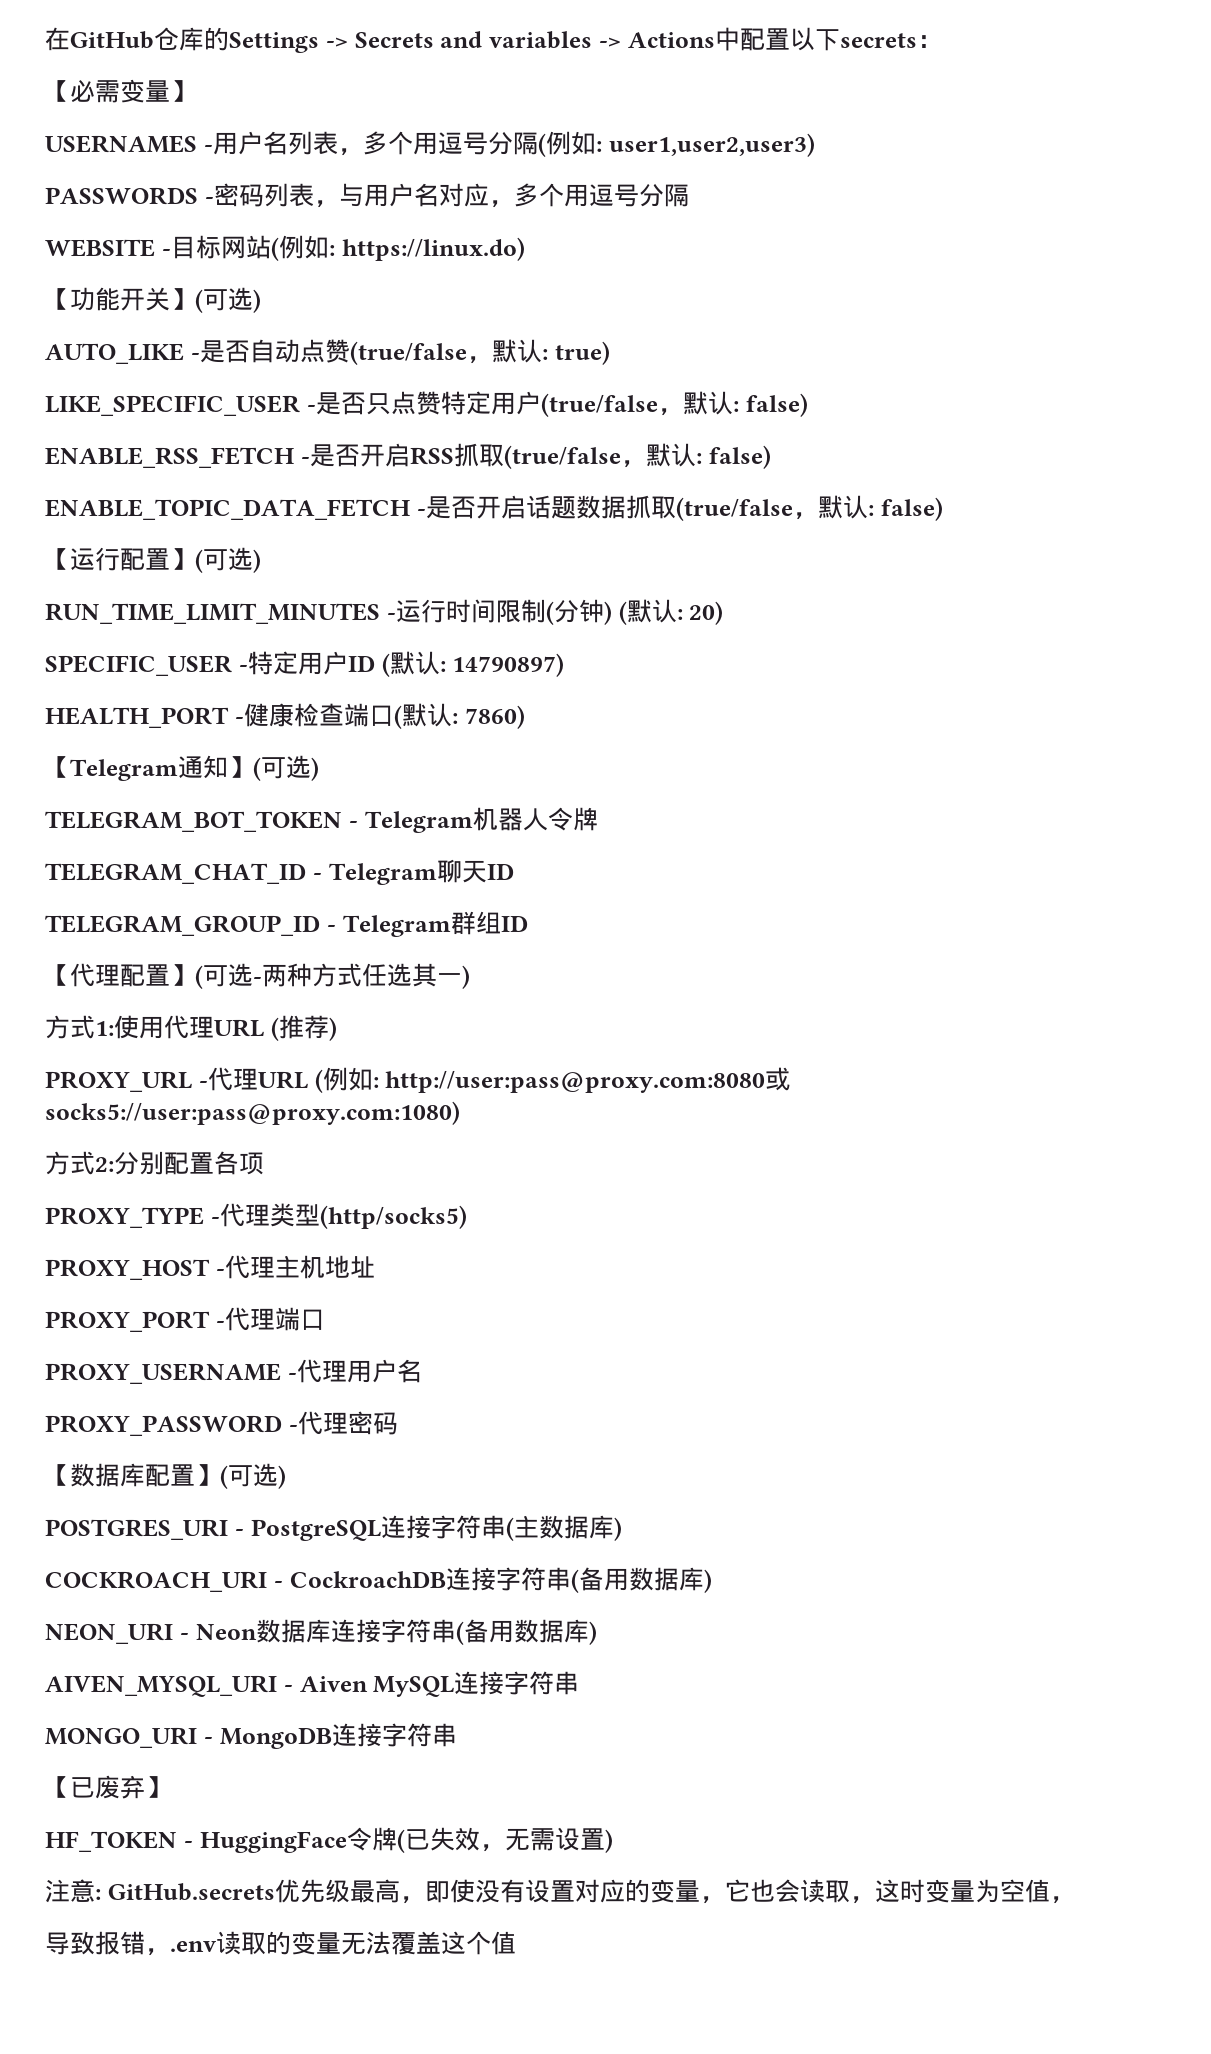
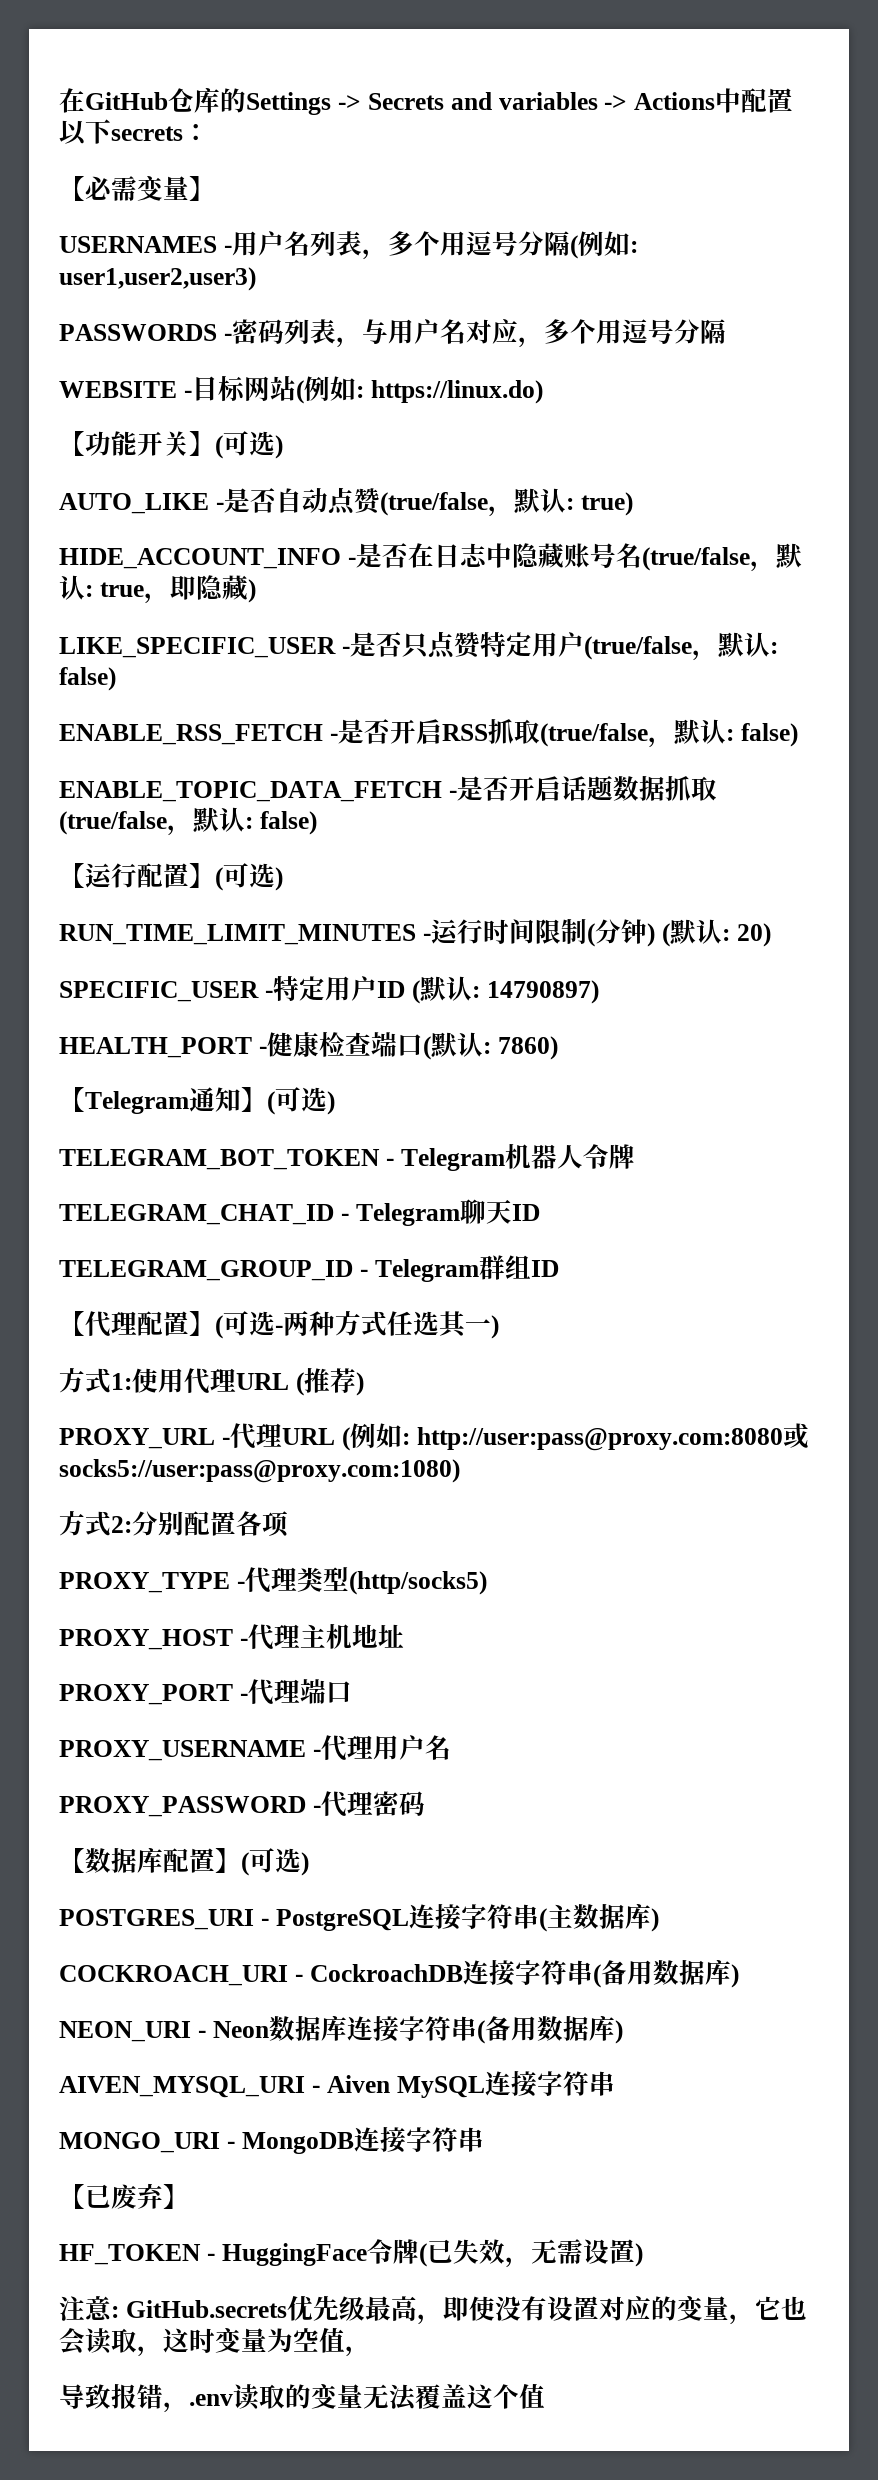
(610, 353) none -> [59,543,802,572] [59,575,256,604] // HIDE_ACCOUNT_INFO -是否在日志中隐藏账号名(true/false，默认: true，即隐藏)

